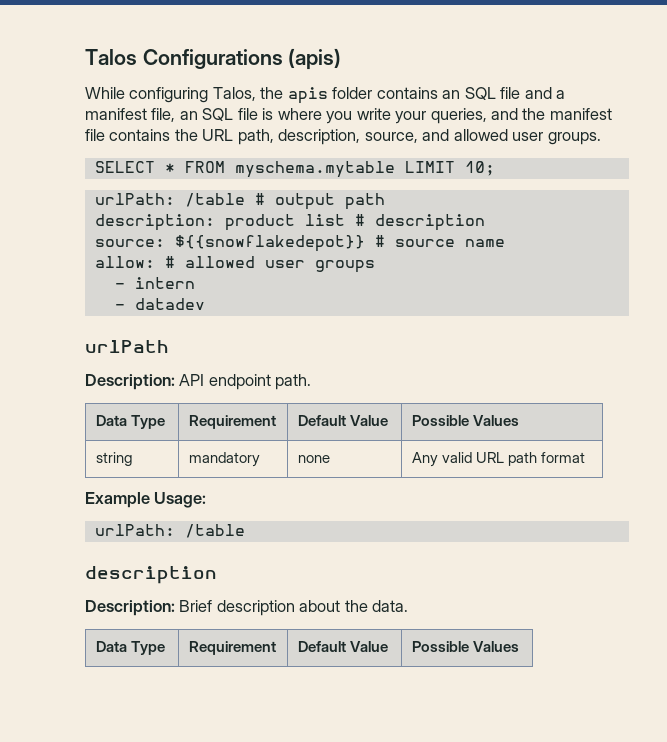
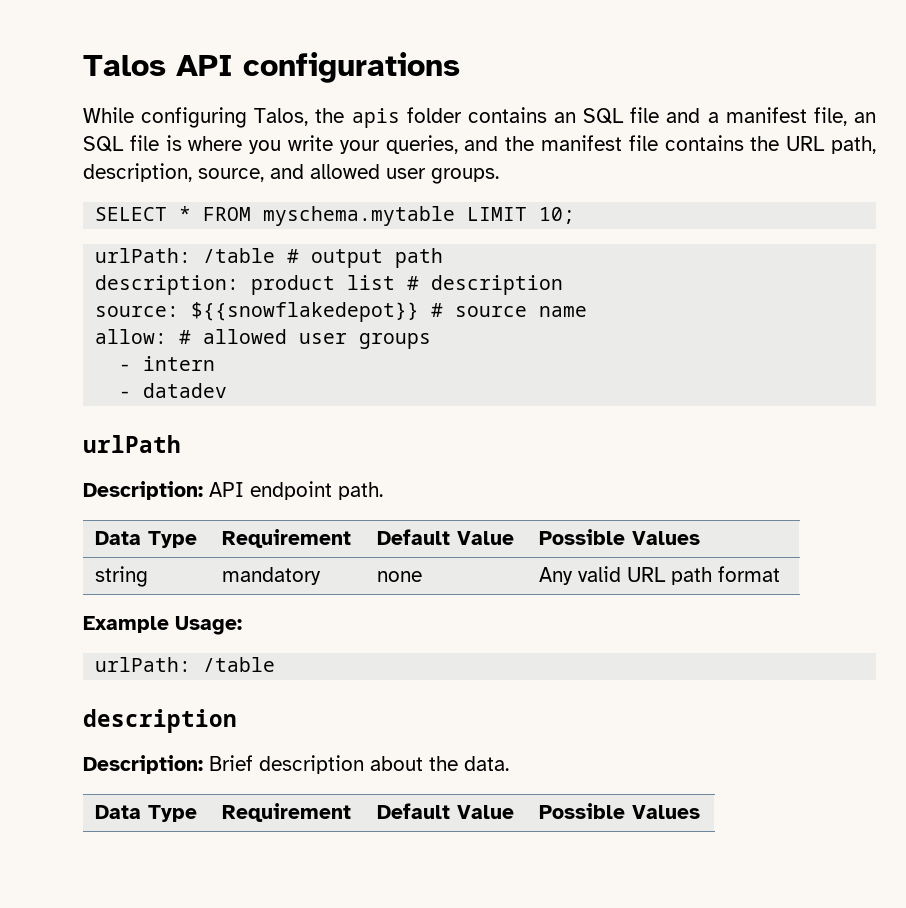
[142,48,342,70] Configurations (apis) -> [176,52,460,83] API configurations

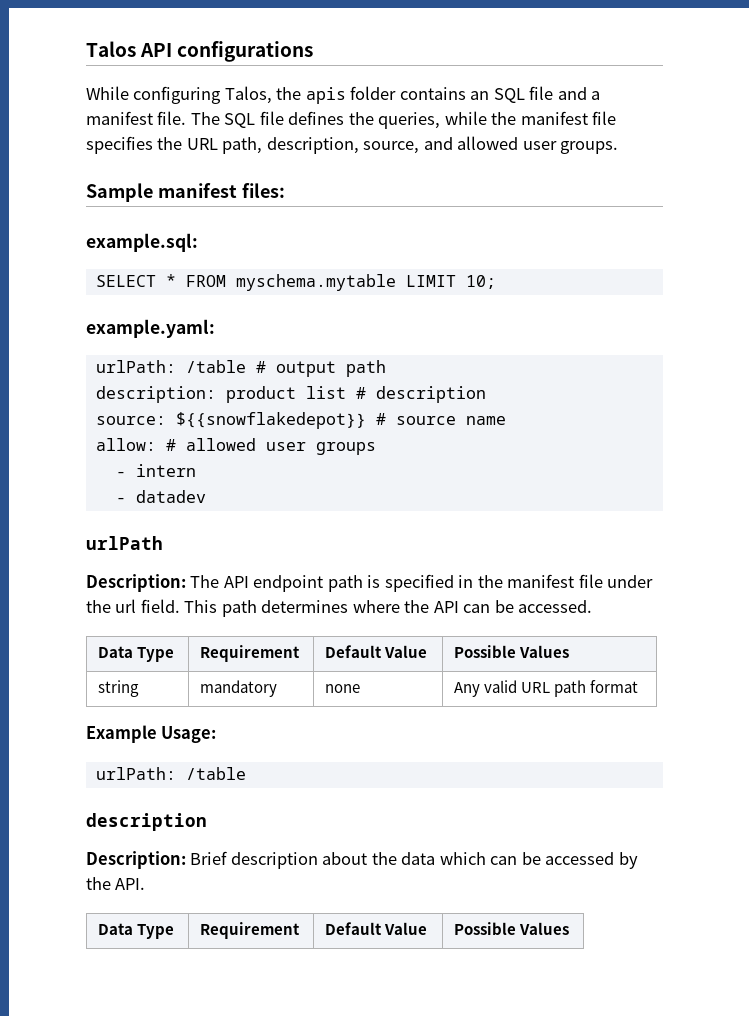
[813,107,876,126] [83,135,744,154] file, an SQL file is where you write your queries, and the manifest file contains -> [157,111,617,129] [86,136,153,154] file. The SQL file defines the queries, while the manifest file specifies
(499, 176) none -> [86,183,285,202] [86,233,198,252] // Sample manifest files: // example.sql:
(576, 215) none -> [86,319,215,338] // example.yaml:
(203, 490) none -> [190,575,220,588] The
[338,482,383,500] path. -> [327,574,654,592] [86,599,593,617] path is specified in the manifest file under the url field. This path determines where the API can be accessed.
[464,756,509,771] data. -> [401,852,638,869] [86,877,146,890] data which can be accessed by the API.

